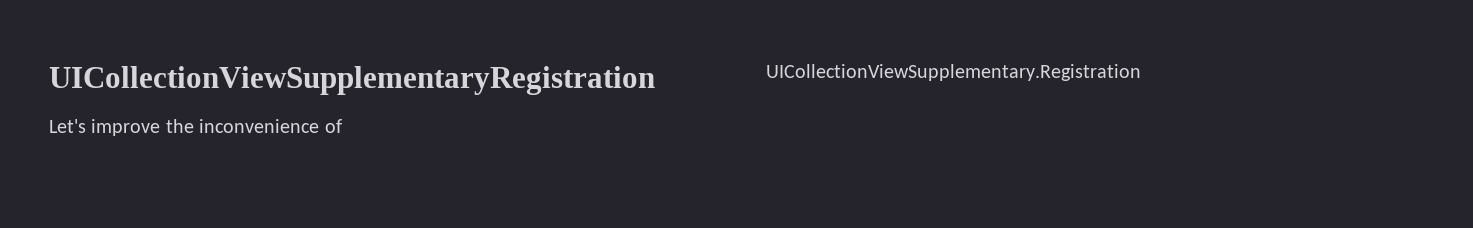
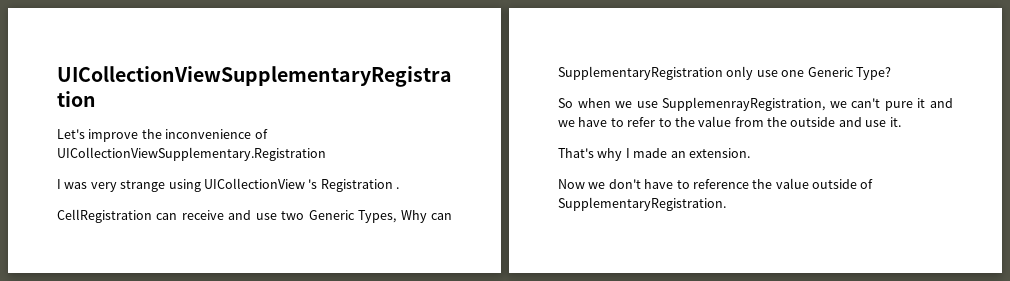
(1141, 72) none -> [57,178,399,192] [57,209,453,223] [558,66,891,80] [558,97,953,111] [558,116,901,127] [558,148,750,161] [558,178,874,189] [558,197,726,211] // I was very strange using UICollectionView 's Registration . // CellRegistration can receive and use two Generic Types, Why can SupplementaryRegistration only use one Generic Type? // So when we use SupplemenrayRegistration, we can't pure it and we have to refer to the value from the outside and use it. // That's why I made an extension. // Now we don't have to reference the value outside of SupplementaryRegistration.

